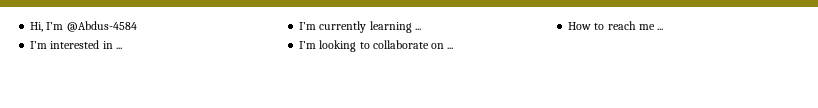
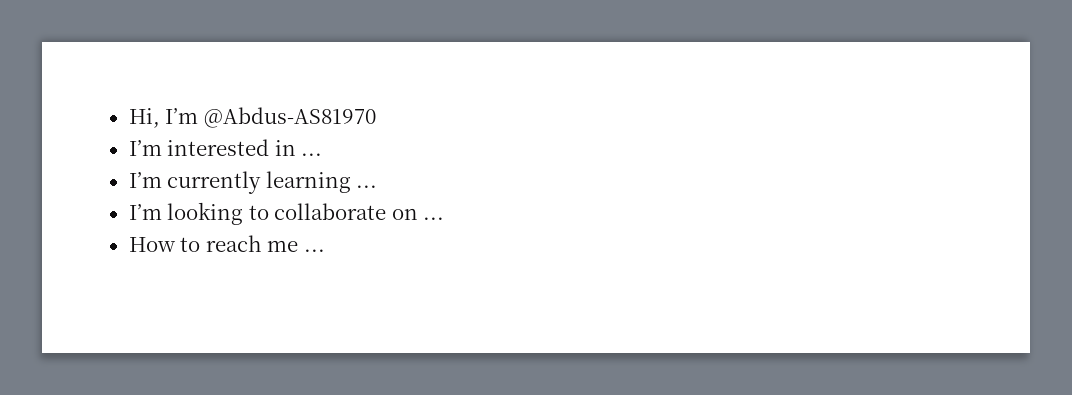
[66,21,137,32] @Abdus-4584 -> [203,107,376,128] @Abdus-AS81970

